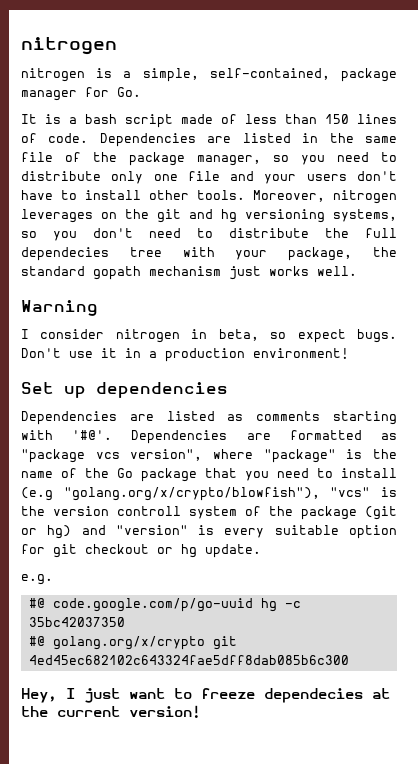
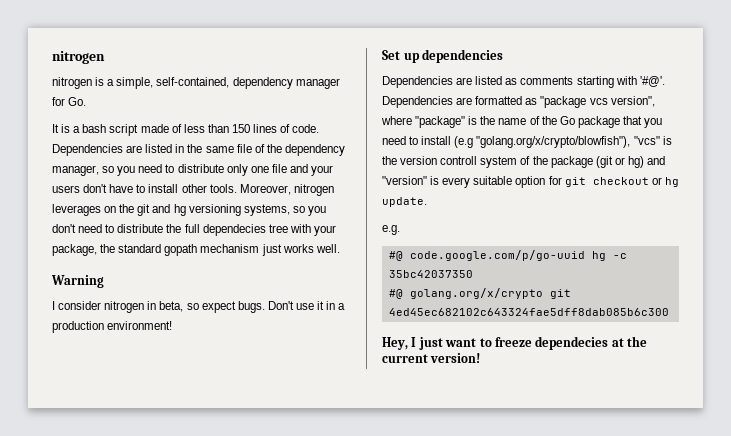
[341,68,397,82] package -> [232,77,293,89] dependency
[129,152,185,166] package -> [284,144,345,156] dependency

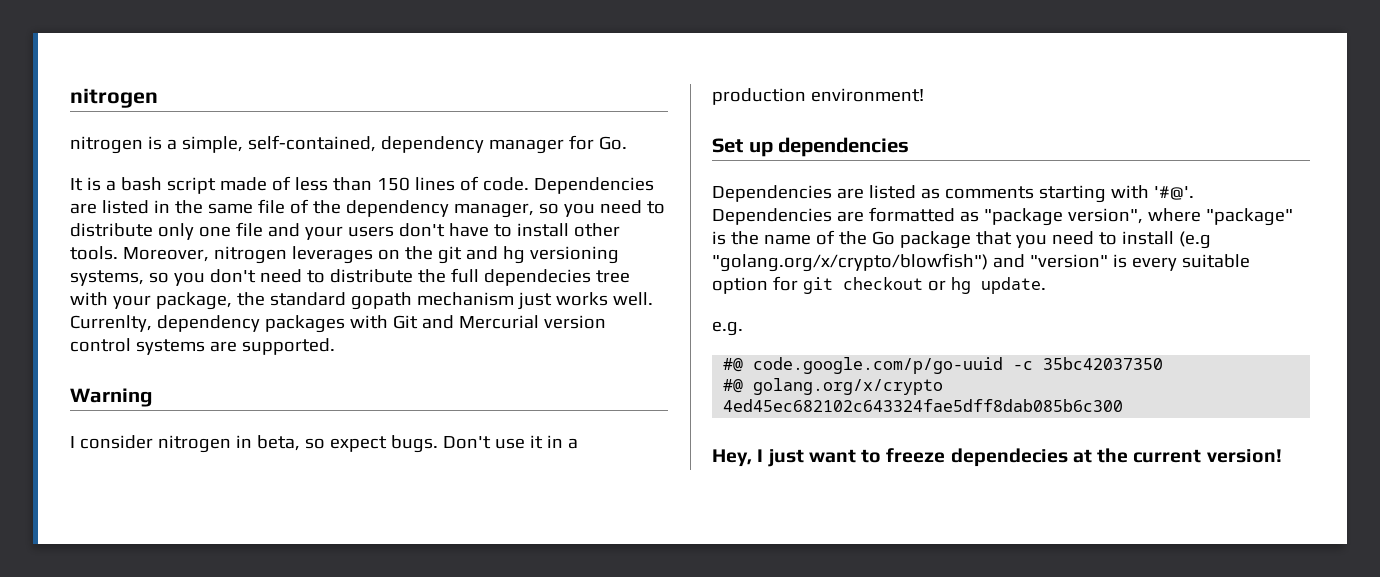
(340, 248) none -> [70,315,606,333] [70,338,335,355] Currenlty, dependency packages with Git and Mercurial version control systems are supported.
[589,98,608,105] vcs -> (1063, 217) none
[476,136,672,148] [382,156,644,168] "golang.org/x/crypto/blowfish"), "vcs" is the version controll system of the package (git or hg) -> [712,253,988,272] "golang.org/x/crypto/blowfish")
[591,251,606,261] hg -> (1004, 365) none
[549,289,571,299] git -> (944, 386) none

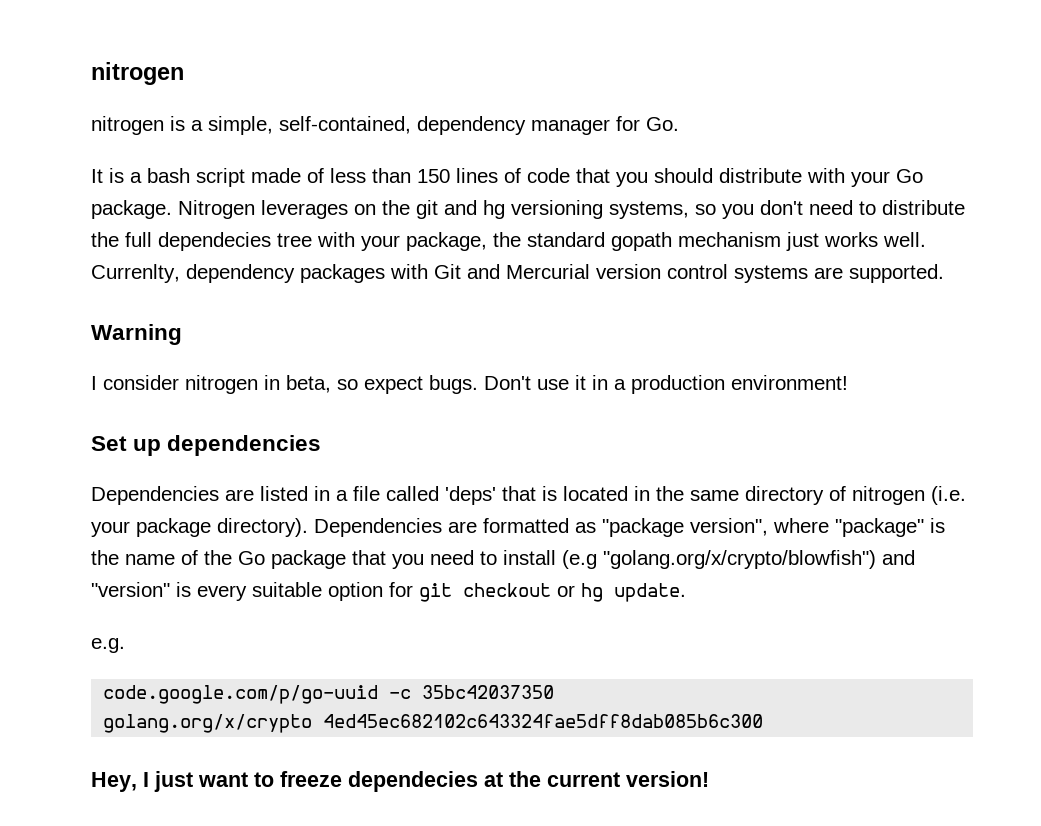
[482,177,654,194] [70,199,665,218] [70,222,620,240] [70,246,287,264] code. Dependencies are listed in the same file of the dependency manager, so you need to distribute only one file and your users don't have to install other tools. Moreover, nitrogen -> [527,168,923,187] [91,200,255,219] code that you should distribute with your Go package. Nitrogen
[920,185,1194,203] as comments starting with '#@'. -> [314,486,966,505] [91,518,308,537] in a file called 'deps' that is located in the same directory of nitrogen (i.e. your package directory).
[723,358,744,372] #@ -> (125, 645) none
[723,379,744,393] #@ -> (555, 692) none

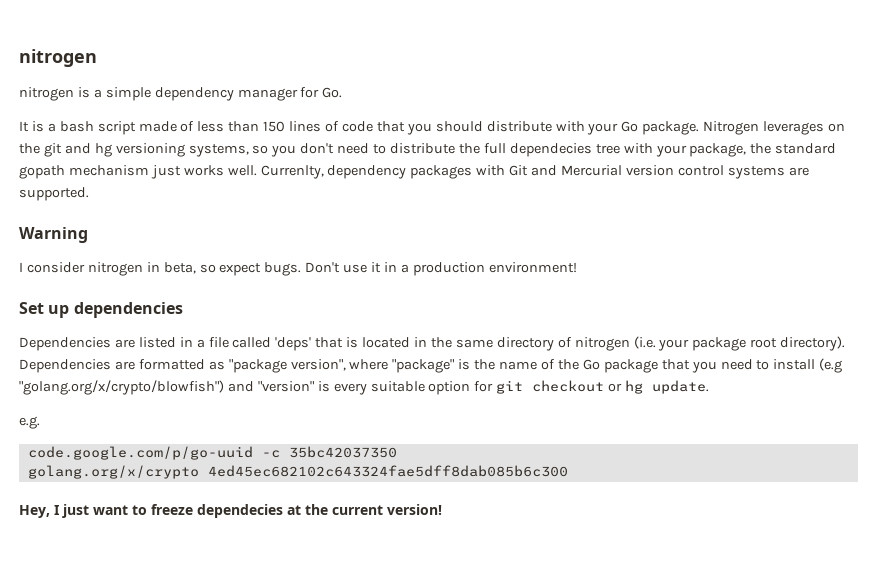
[208,116,411,135] simple, self-contained, -> [105,87,151,101] simple
(211, 527) none -> [750,338,778,348] root

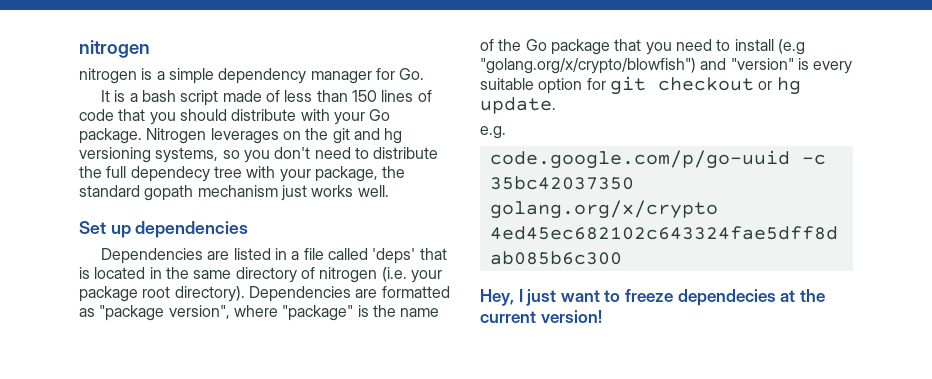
[509,143,592,157] dependecies -> [130,166,210,182] dependecy
[260,165,809,179] [19,187,89,201] [19,227,88,243] [19,262,577,276] Currenlty, dependency packages with Git and Mercurial version control systems are supported. // Warning // I consider nitrogen in beta, so expect bugs. Don't use it in a production environment! -> (389, 191) none

